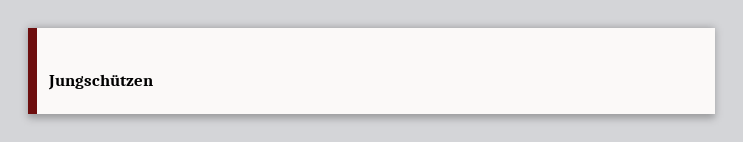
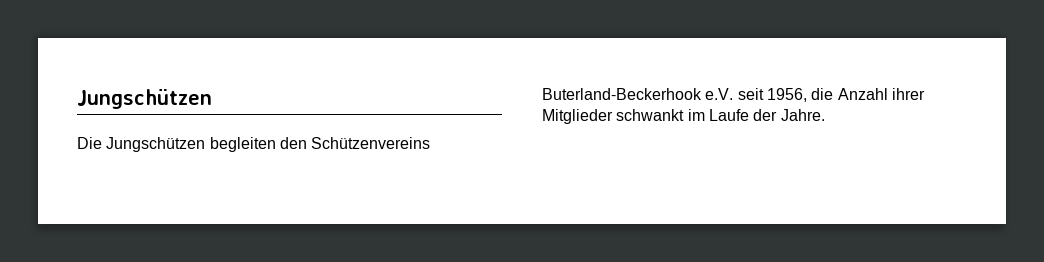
[48,74,153,90] Jungschützen -> [77,89,212,109] [77,137,431,152] [542,88,925,102] [542,109,825,124] Jungschützen // Die Jungschützen begleiten den Schützenvereins Buterland-Beckerhook e.V. seit 1956, die Anzahl ihrer Mitglieder schwankt im Laufe der Jahre.

